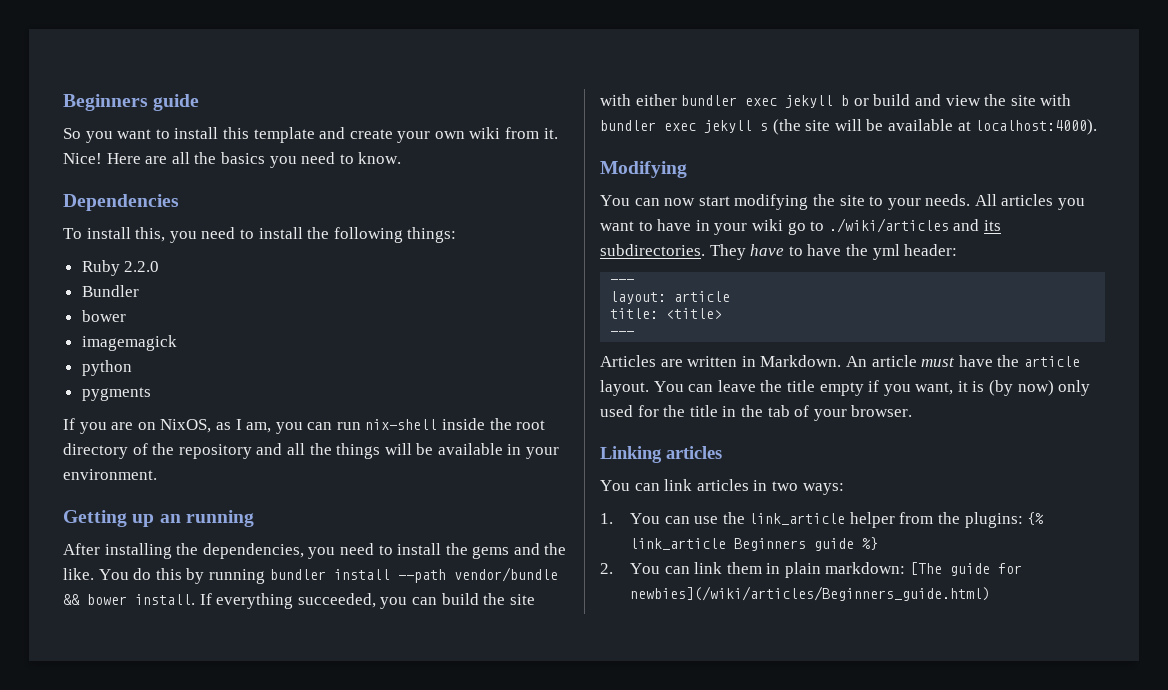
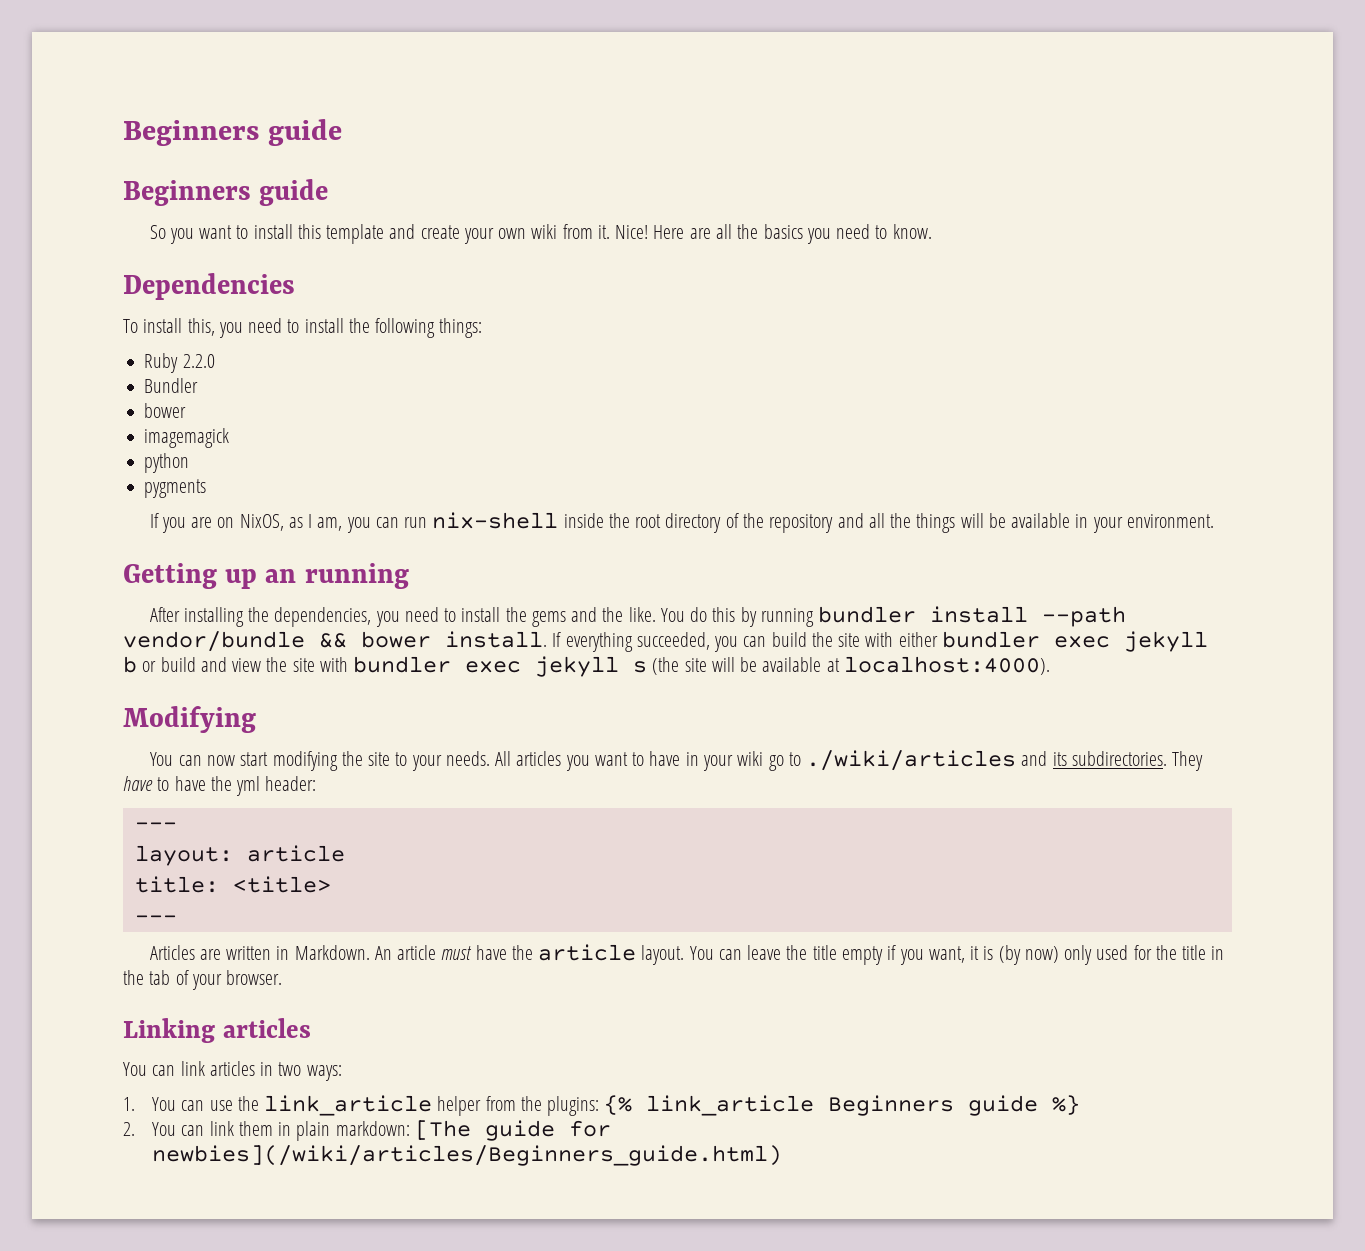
[63,94,200,111] Beginners guide -> [123,119,342,146] [123,179,329,206] Beginners guide // Beginners guide

